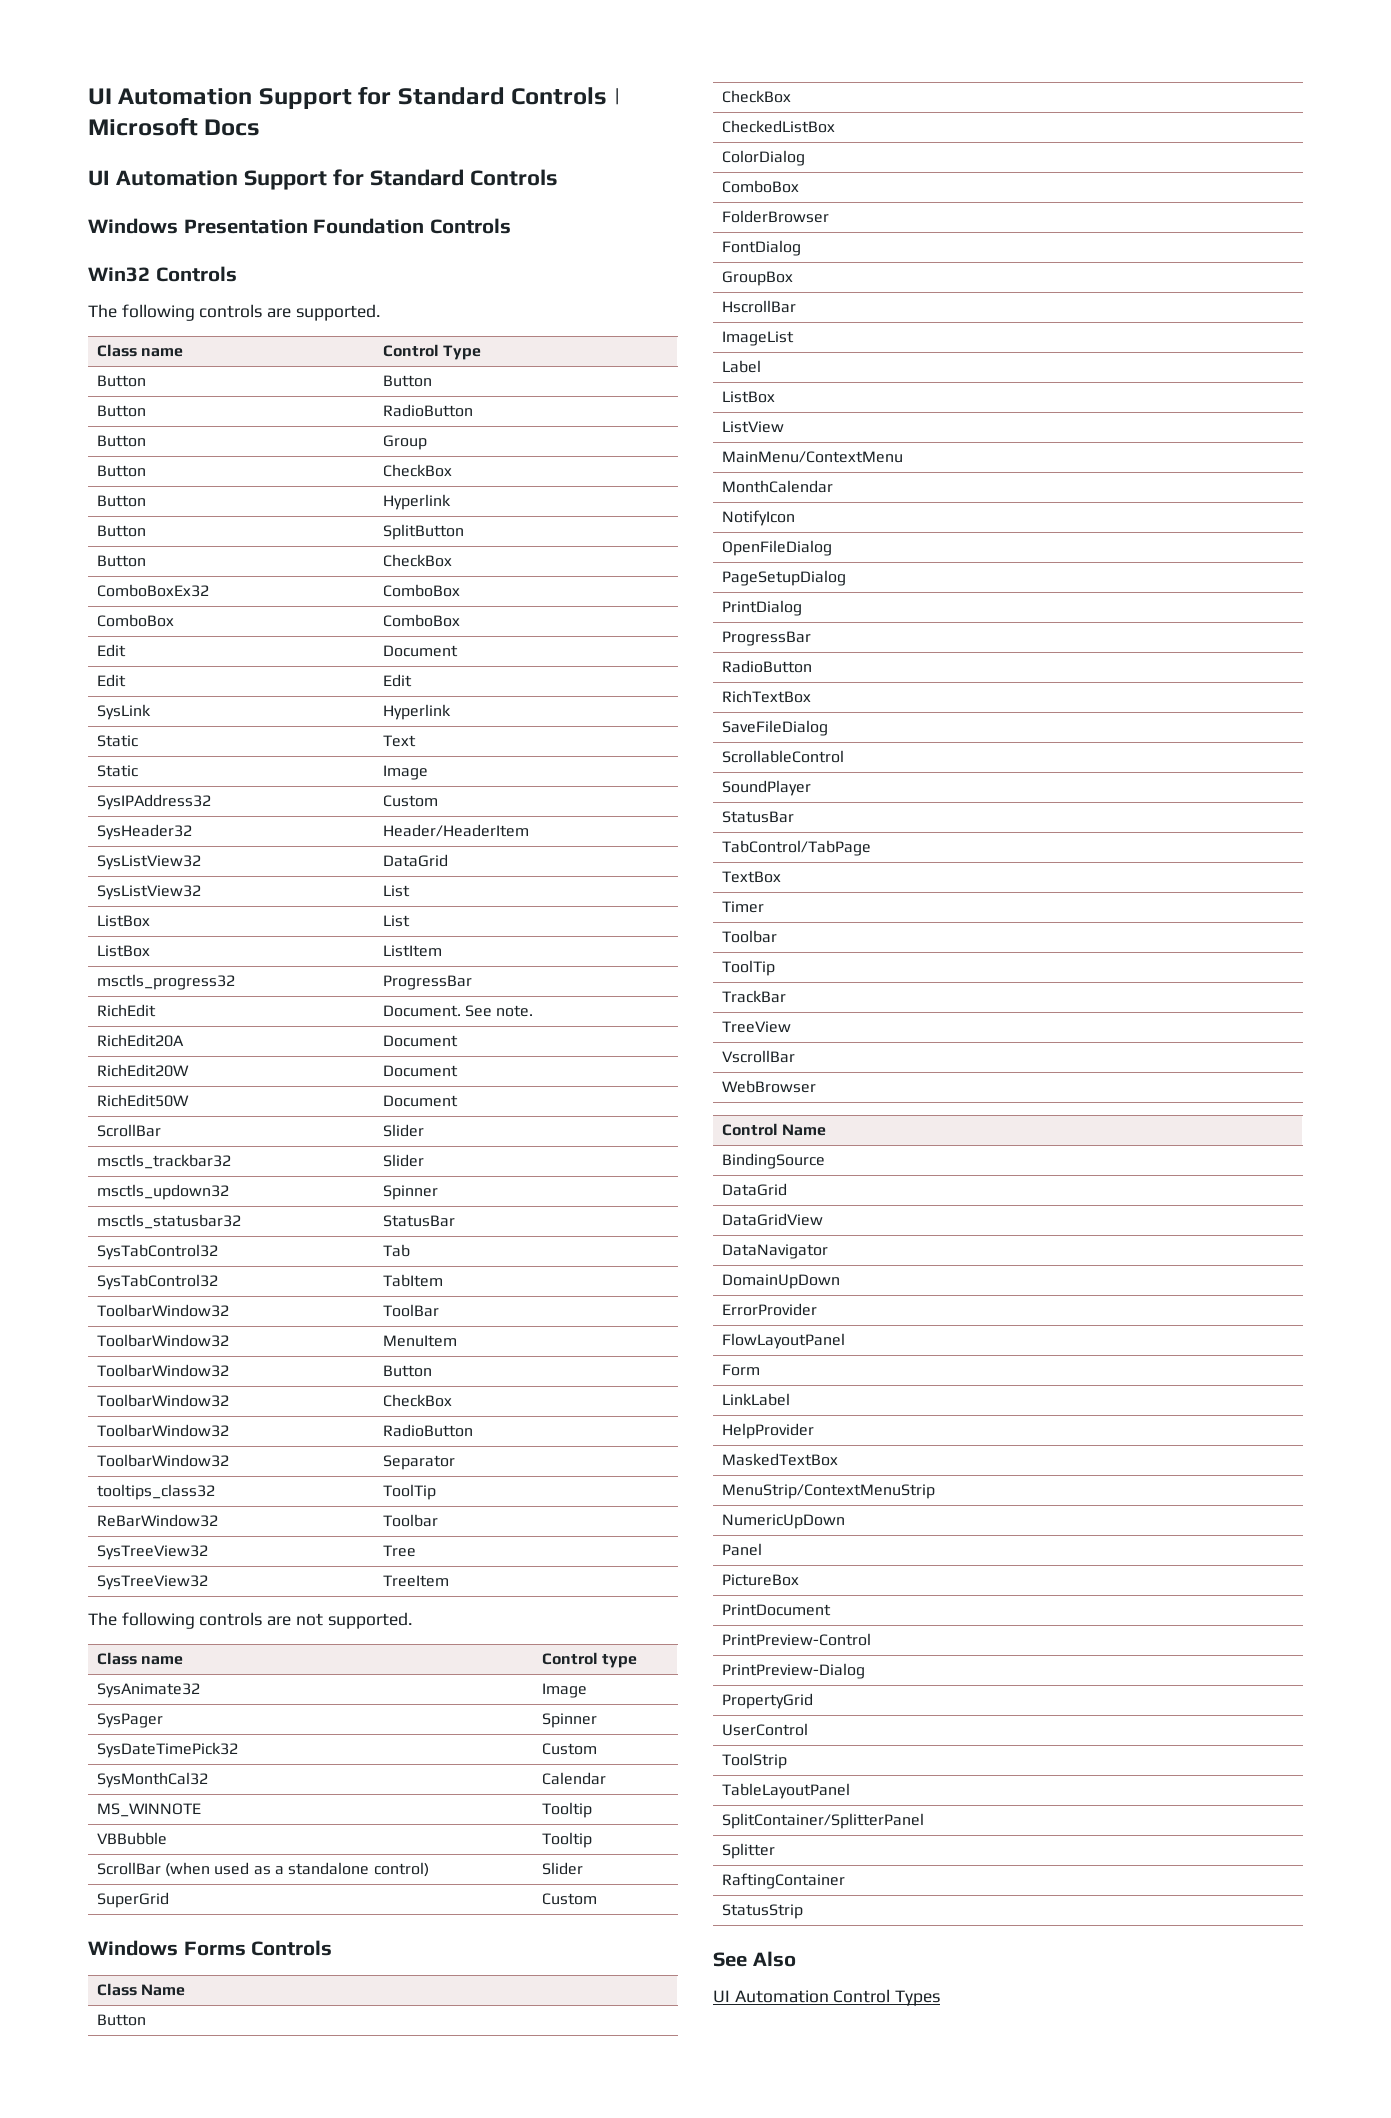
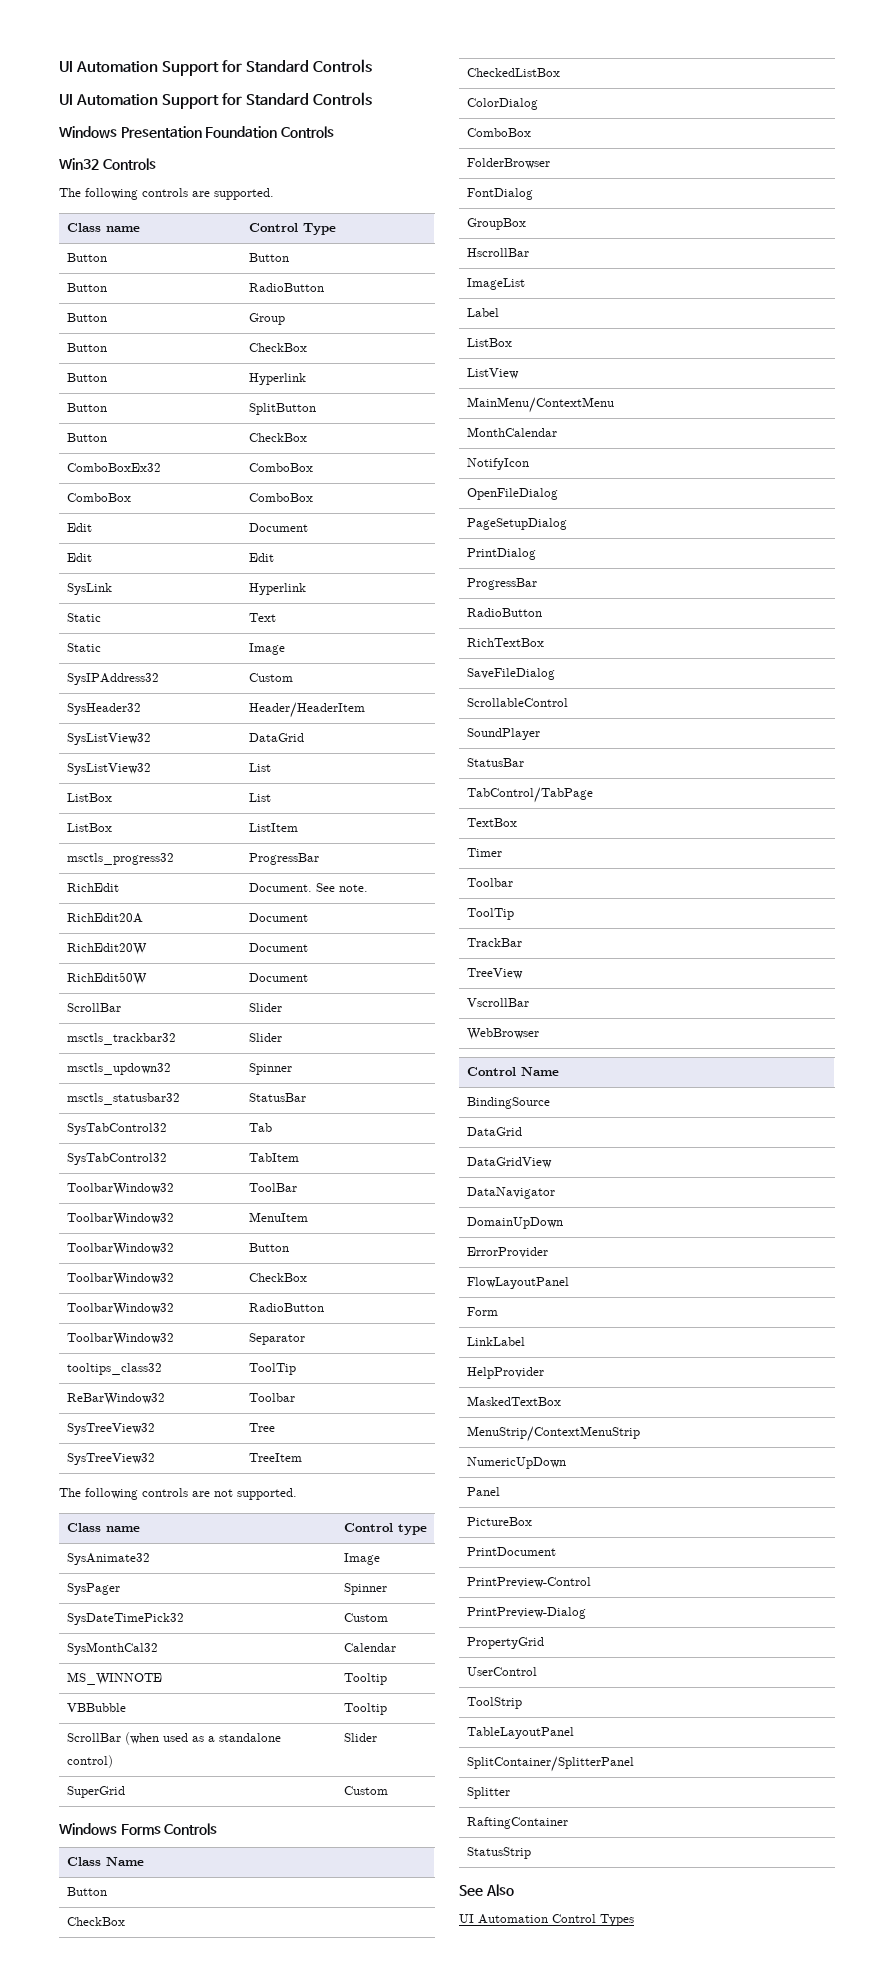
[88,86,620,109] [88,117,261,136] UI Automation Support for Standard Controls | Microsoft Docs -> [59,59,373,76] UI Automation Support for Standard Controls

